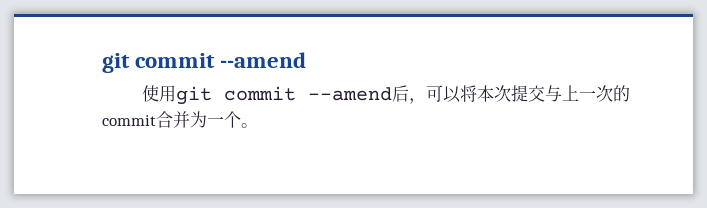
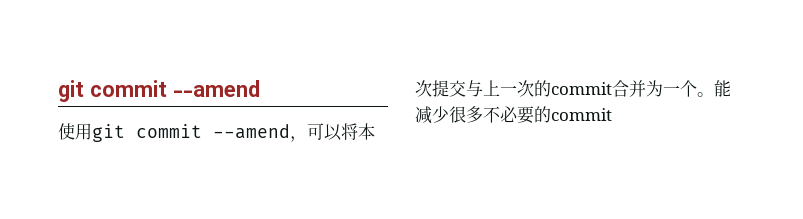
[391,85,409,102] 后 -> (290, 131) none
(258, 125) none -> [714,80,731,97] [415,106,612,124] 能减少很多不必要的commit

